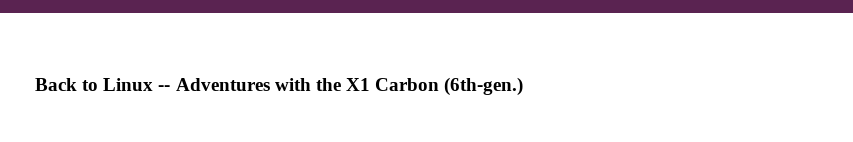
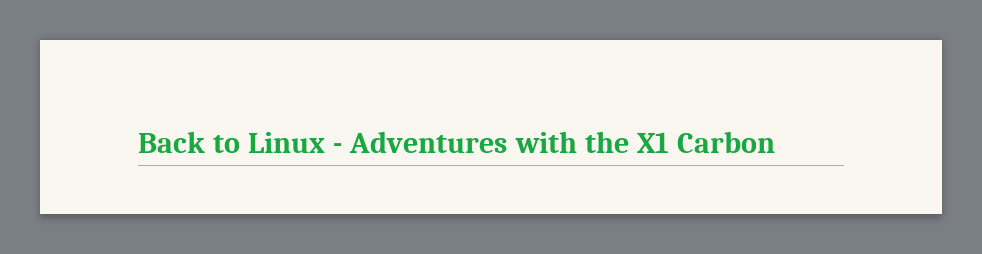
[158,85,171,91] -- -> [333,143,343,153] -
[444,77,524,96] (6th-gen.) -> (775, 142) none

